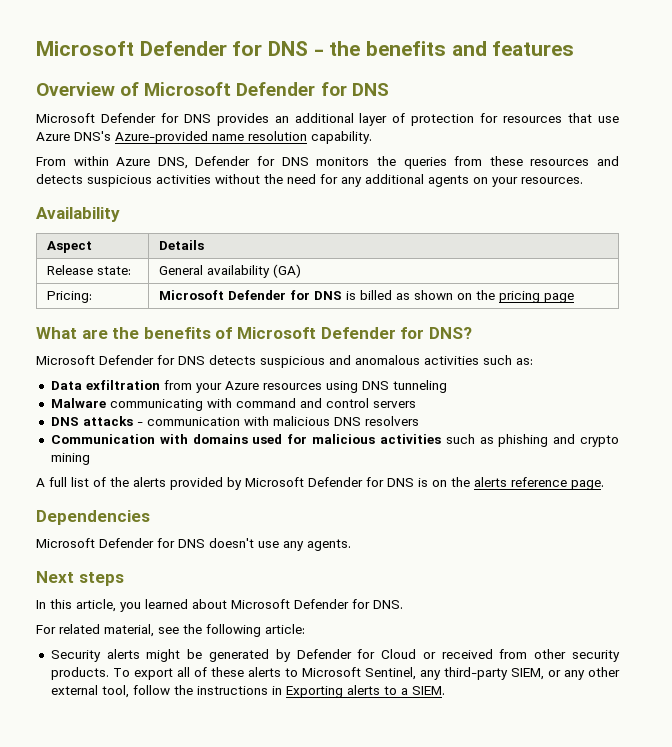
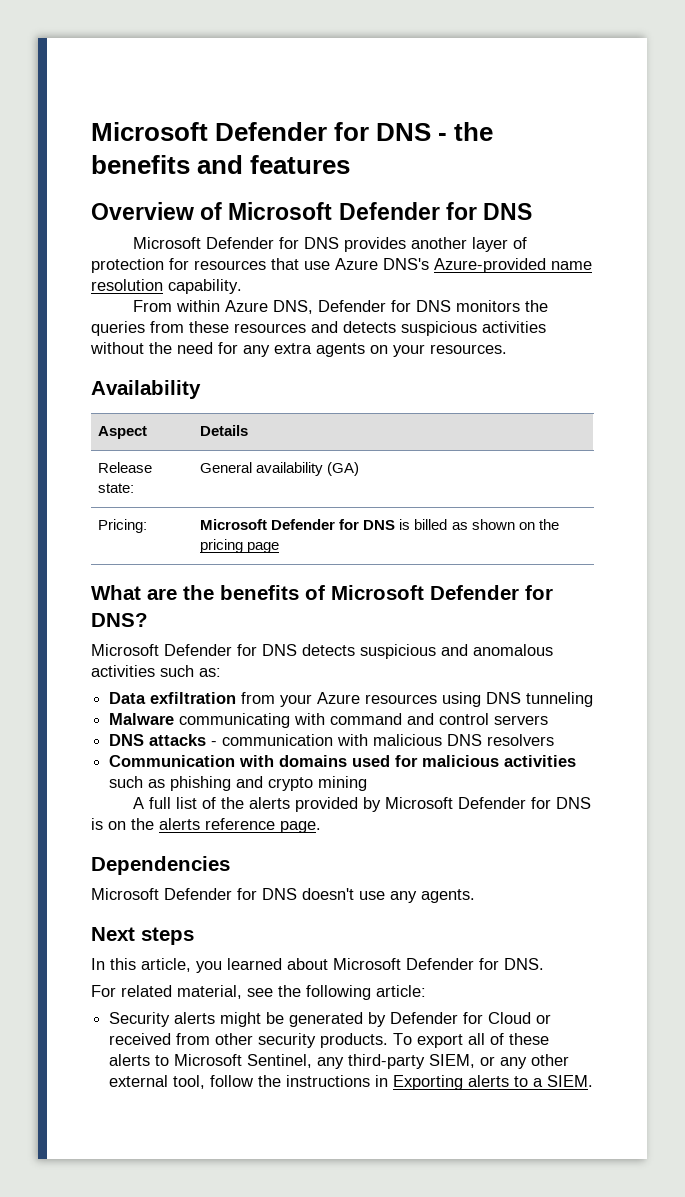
[274,113,354,123] an additional -> [410,237,467,249] another
[365,174,424,184] additional -> [274,343,312,354] extra

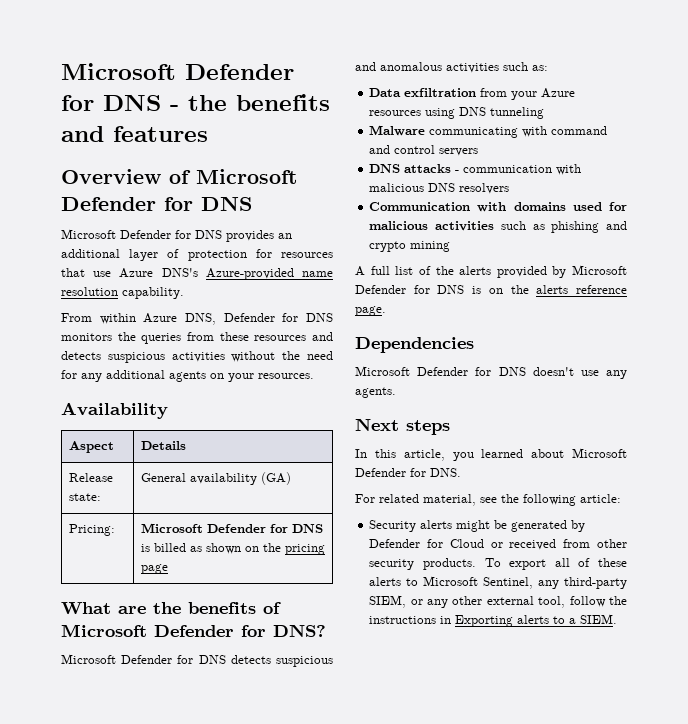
[410,237,467,249] another -> [278,233,292,239] [61,249,120,258] an additional
[274,343,312,354] extra -> [106,370,165,379] additional

